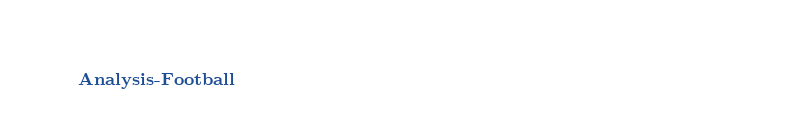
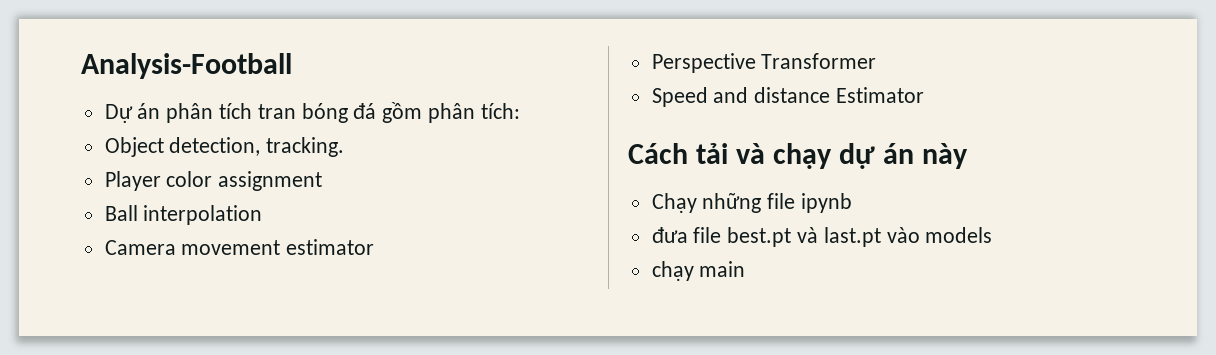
(235, 80) none -> [104,102,520,123] [104,137,345,157] [104,171,323,191] [104,205,263,225] [104,239,375,255] [651,53,877,73] [651,87,925,107] [628,143,968,169] [651,193,853,213] [651,227,993,247] [651,261,746,281] // Dự án phân tích tran bóng đá gồm phân tích: // Object detection, tracking. // Player color assignment // Ball interpolation // Camera movement estimator // Perspective Transformer // Speed and distance Estimator // Cách tải và chạy dự án này // Chạy những file ipynb // đưa file best.pt và last.pt vào models // chạy main

